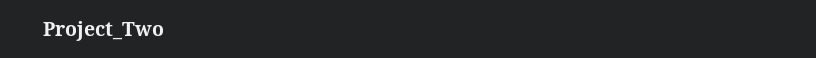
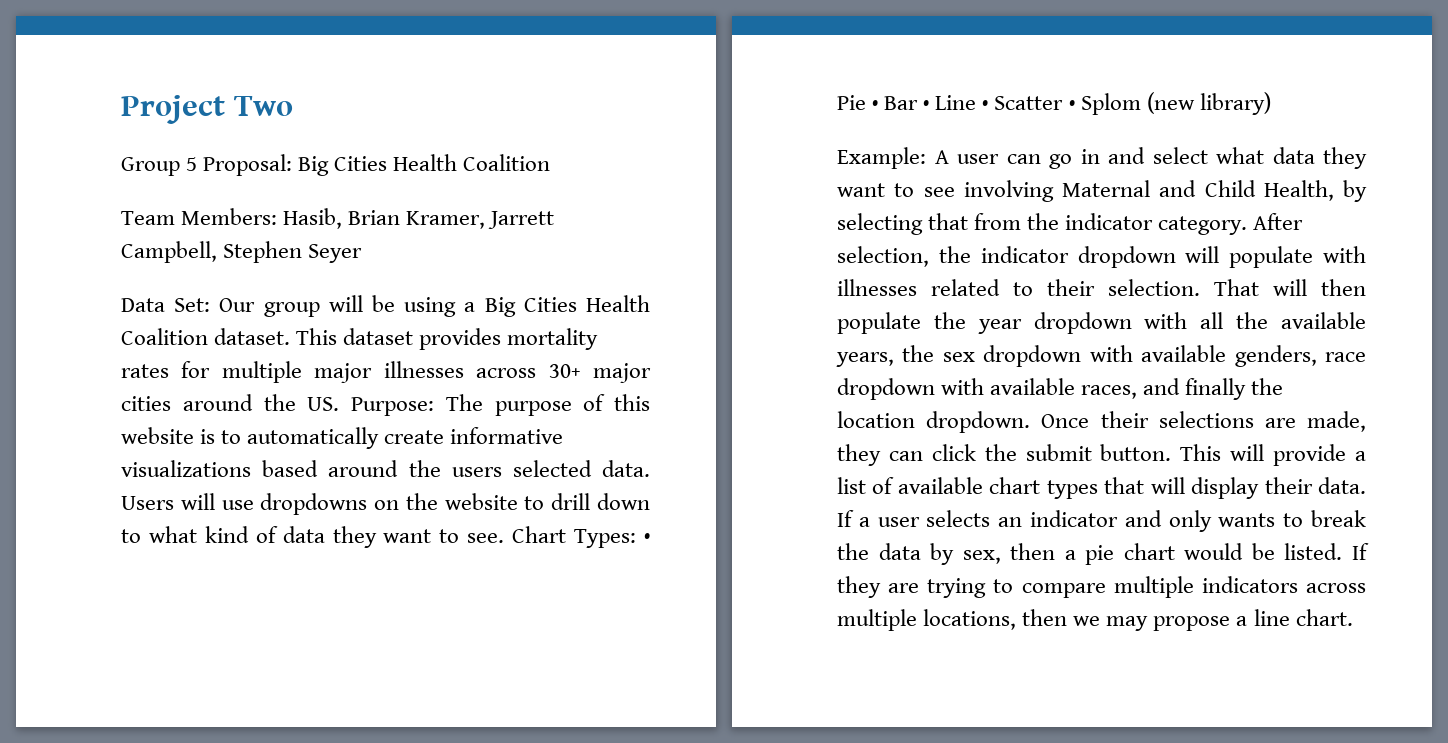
[43,21,164,41] Project_Two -> [121,95,293,124] [121,154,551,176] [121,208,555,229] [121,241,363,263] [121,295,650,317] [121,328,599,350] [121,361,651,383] [121,394,650,416] [121,427,564,449] [121,460,650,477] [121,493,650,515] [121,526,650,548] [837,92,1271,115] [837,147,1367,169] [837,180,1367,202] [837,213,1304,235] [837,246,1366,268] [837,279,1366,296] [837,312,1366,334] [836,345,1366,367] [837,378,1284,400] [837,411,1366,433] [837,444,1366,466] [837,477,1366,499] [837,510,1366,532] [837,543,1369,565] [837,576,1366,598] [837,609,1353,631] Project Two // Group 5 Proposal: Big Cities Health Coalition // Team Members: Hasib, Brian Kramer, Jarrett Campbell, Stephen Seyer // Data Set: Our group will be using a Big Cities Health Coalition dataset. This dataset provides mortality rates for multiple major illnesses across 30+ major cities around the US. Purpose: The purpose of this website is to automatically create informative visualizations based around the users selected data. Users will use dropdowns on the website to drill down to what kind of data they want to see. Chart Types: • Pie • Bar • Line • Scatter • Splom (new library) // Example: A user can go in and select what data they want to see involving Maternal and Child Health, by selecting that from the indicator category. After selection, the indicator dropdown will populate with illnesses related to their selection. That will then populate the year dropdown with all the available years, the sex dropdown with available genders, race dropdown with available races, and finally the location dropdown. Once their selections are made, they can click the submit button. This will provide a list of available chart types that will display their data. If a user selects an indicator and only wants to break the data by sex, then a pie chart would be listed. If they are trying to compare multiple indicators across multiple locations, then we may propose a line chart.

